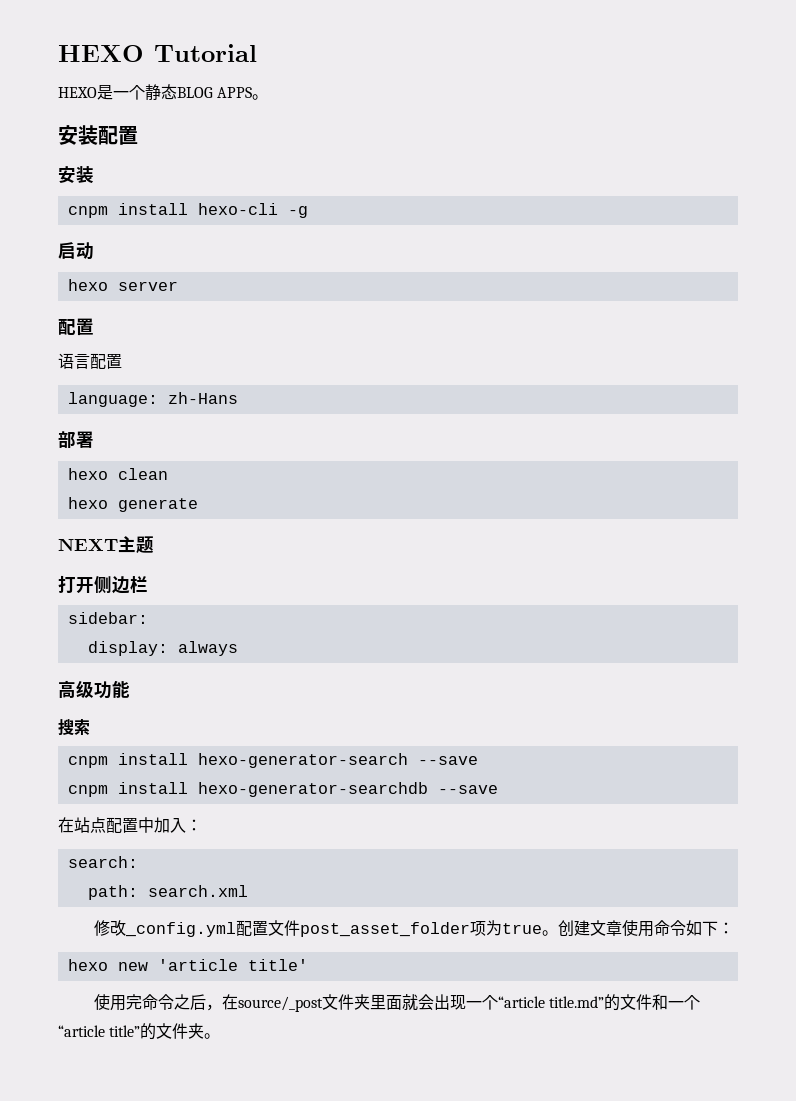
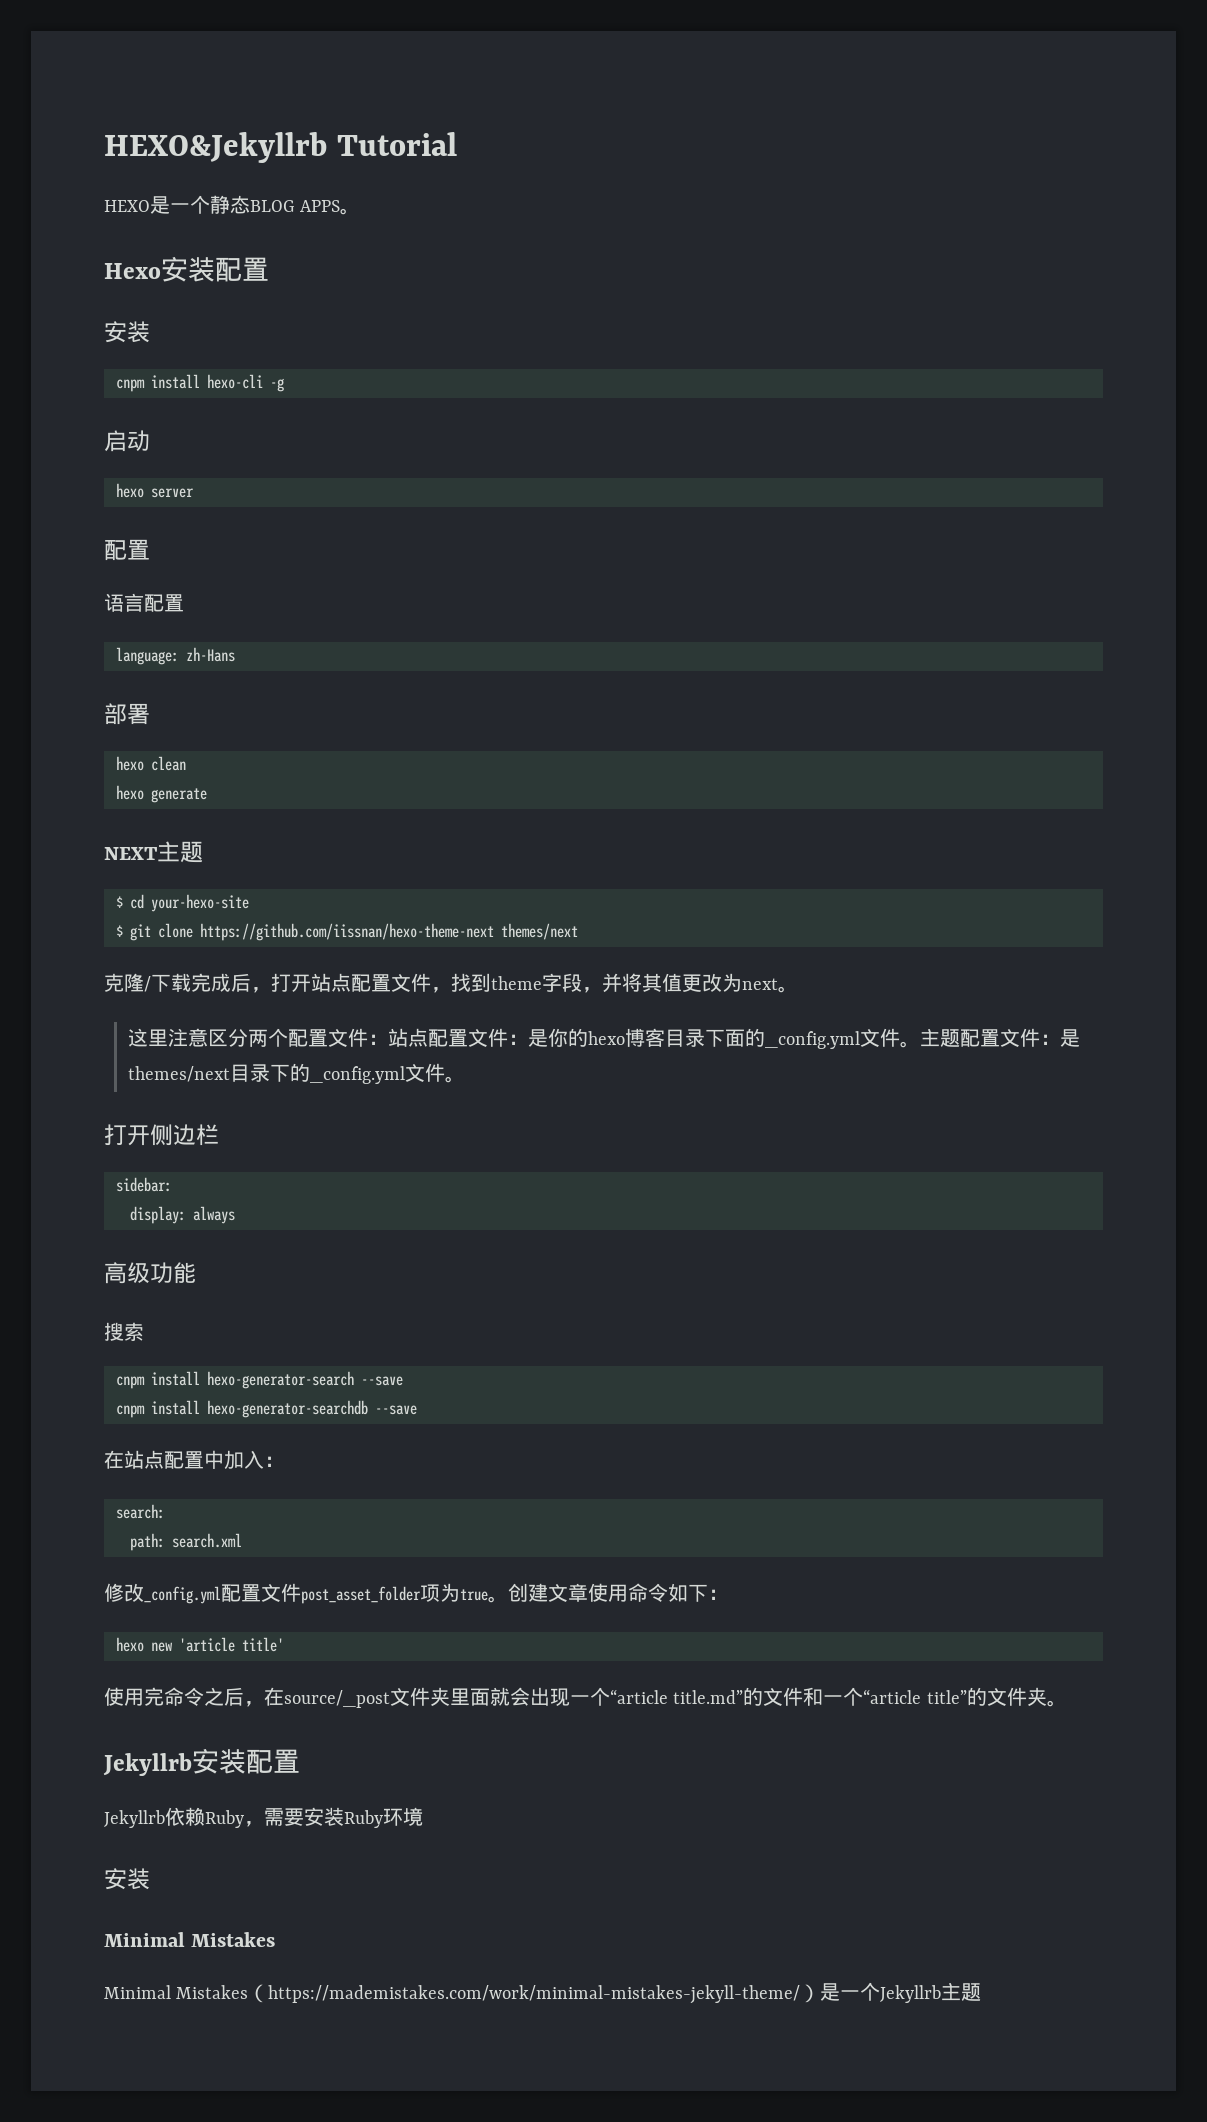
[58,45,144,62] HEXO -> [104,132,327,163] HEXO&Jekyllrb
(269, 97) none -> [104,263,161,279] Hexo
(154, 544) none -> [116,894,249,912] [116,923,578,941] [104,973,798,993] [128,1028,1081,1049] [128,1063,466,1084] // $ cd your-hexo-site // $ git clone https://github.com/iissnan/hexo-theme-next themes/next // 克隆/下载完成后，打开站点配置文件，找到theme字段，并将其值更改为next。 // 这里注意区分两个配置文件：站点配置文件：是你的hexo博客目录下面的_config.yml文件。主题配置文件：是themes/next目录下的_config.yml文件。
(221, 1036) none -> [103,1748,300,1776] [104,1807,423,1828] [104,1868,150,1890] [104,1932,276,1947] [104,1982,982,2004] // Jekyllrb安装配置 // Jekyllrb依赖Ruby，需要安装Ruby环境 // 安装 // Minimal Mistakes // Minimal Mistakes（https://mademistakes.com/work/minimal-mistakes-jekyll-theme/）是一个Jekyllrb主题

